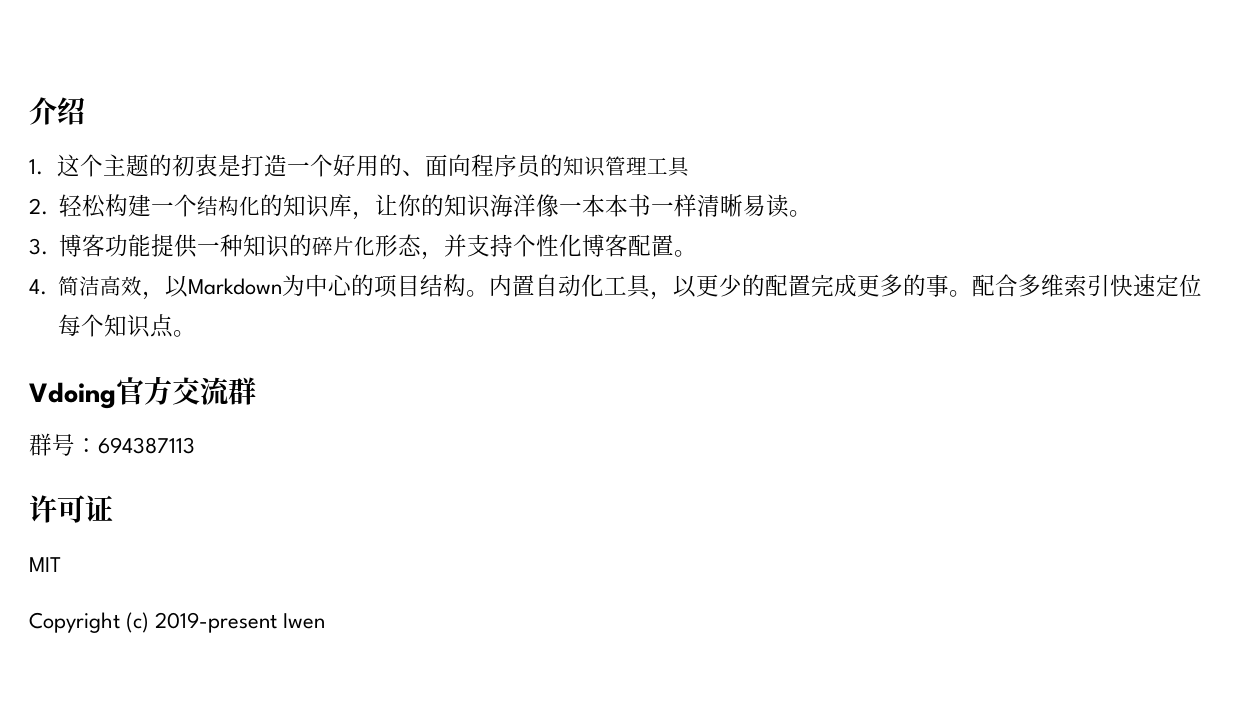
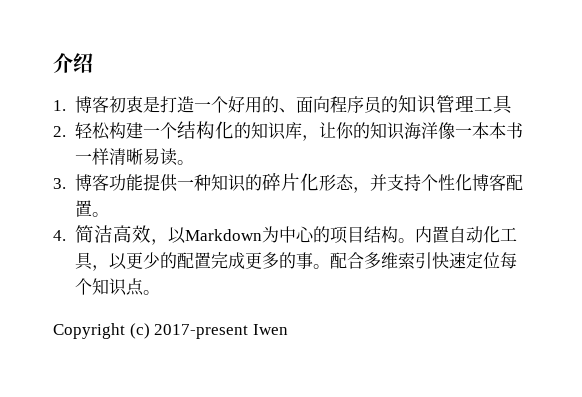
[56,154,172,177] 这个主题的 -> [74,96,109,113] 博客
[29,376,256,409] [29,433,195,456] [29,495,113,523] [29,557,61,572] // Vdoing官方交流群 // 群号：694387113 // 许可证 // MIT -> (160, 292) none
[155,612,278,633] 2019-present -> [154,324,249,339] 2017-present

